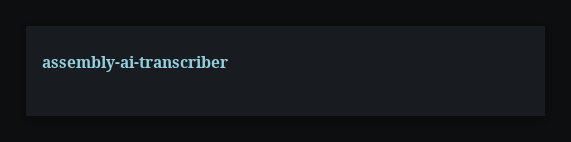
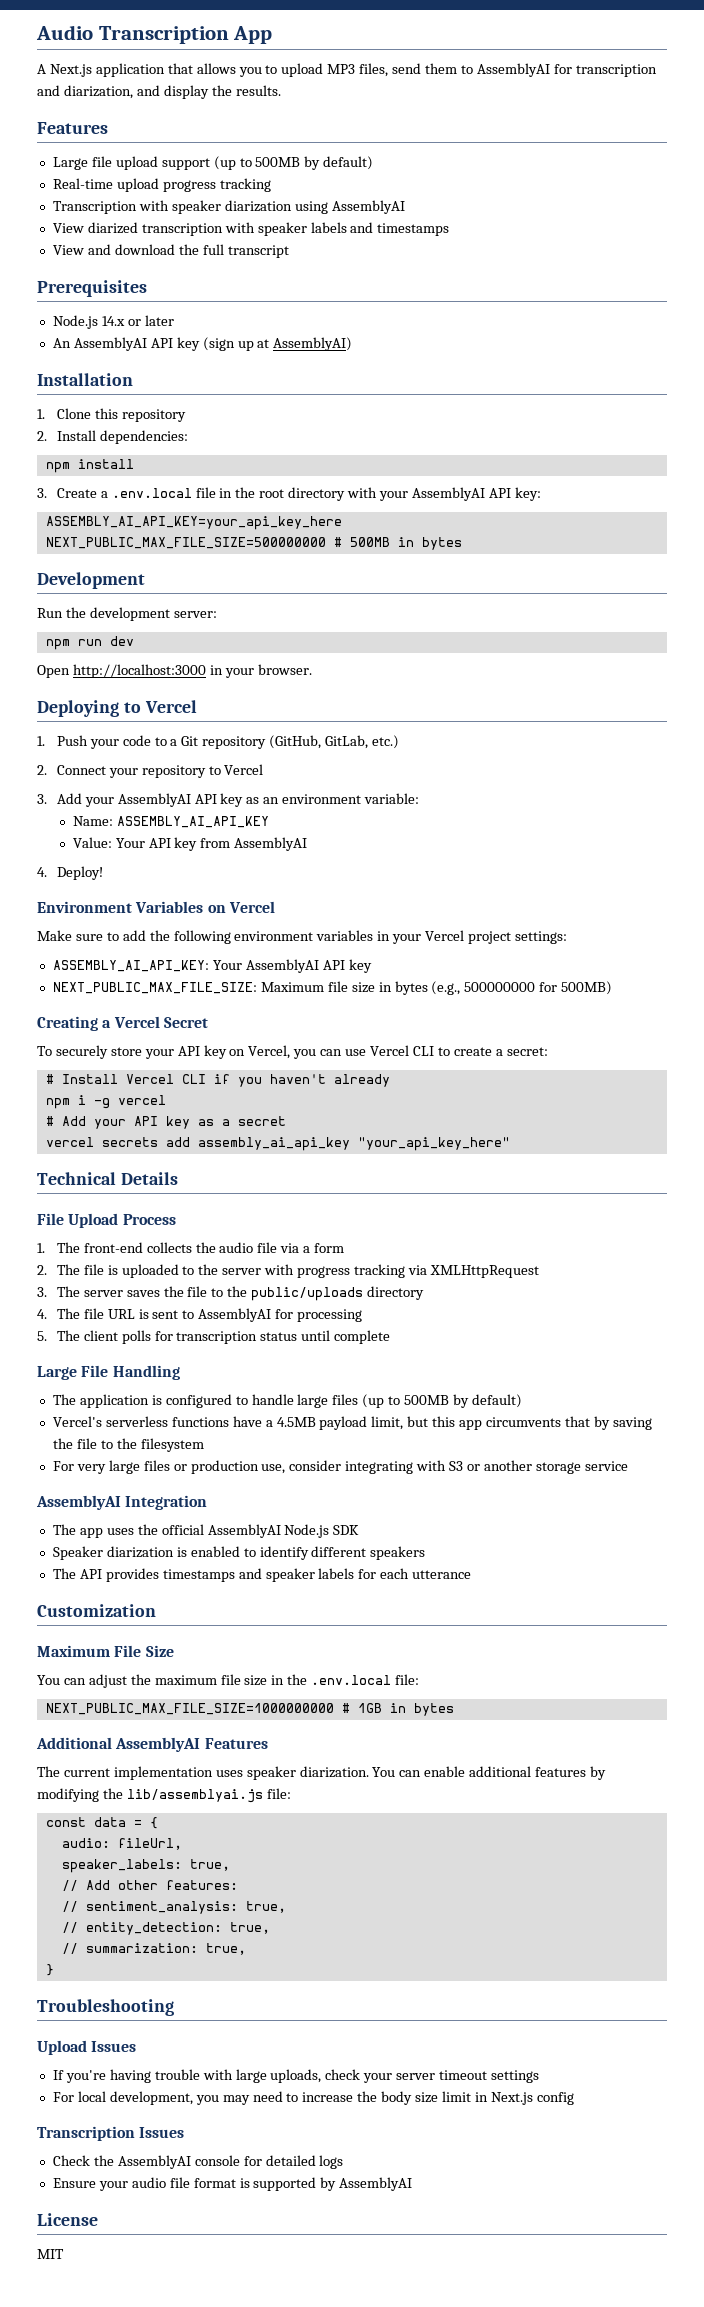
[42,56,228,72] assembly-ai-transcriber -> [36,25,273,44] [37,63,657,77] [37,85,281,99] [37,122,108,134] [52,156,374,170] [52,178,271,192] [52,200,405,214] [52,222,450,236] [52,244,289,258] [37,280,147,297] [52,315,174,329] [52,337,353,351] [37,373,133,386] [37,408,186,422] [37,430,188,444] [45,459,134,473] [37,487,541,501] [45,516,342,530] [45,537,462,550] [37,572,145,589] [37,607,217,621] [45,636,134,650] [37,664,312,678] [37,700,197,717] [37,735,399,749] [37,764,264,778] [37,793,420,807] [72,816,269,828] [72,837,308,851] [37,866,103,880] [37,901,275,913] [37,930,567,944] [52,959,372,973] [52,981,613,995] [37,1016,208,1031] [37,1045,548,1059] [45,1074,390,1087] [45,1095,166,1109] [45,1116,286,1129] [45,1137,510,1151] [37,1172,178,1185] [37,1213,176,1228] [37,1242,345,1253] [37,1264,539,1278] [37,1286,425,1301] [37,1308,363,1322] [37,1330,391,1344] [37,1365,180,1380] [52,1394,522,1408] [52,1416,652,1430] [52,1438,204,1452] [52,1460,628,1474] [36,1495,208,1510] [52,1524,360,1538] [52,1546,426,1560] [52,1568,472,1582] [37,1604,156,1617] [37,1645,174,1657] [37,1674,420,1688] [45,1703,454,1716] [36,1737,268,1752] [37,1766,607,1780] [37,1788,291,1803] [45,1817,158,1829] [61,1838,182,1850] [61,1859,230,1873] [61,1880,238,1891] [61,1901,286,1914] [61,1922,270,1935] [61,1943,246,1955] [45,1964,54,1976] [37,1999,174,2016] [37,2040,137,2055] [52,2069,540,2083] [52,2091,574,2105] [37,2126,185,2141] [52,2155,344,2169] [52,2177,413,2191] [37,2213,98,2226] [37,2249,64,2259] Audio Transcription App // A Next.js application that allows you to upload MP3 files, send them to AssemblyAI for transcription and diarization, and display the results. // Features // Large file upload support (up to 500MB by default) // Real-time upload progress tracking // Transcription with speaker diarization using AssemblyAI // View diarized transcription with speaker labels and timestamps // View and download the full transcript // Prerequisites // Node.js 14.x or later // An AssemblyAI API key (sign up at AssemblyAI) // Installation // 1. Clone this repository // 2. Install dependencies: // npm install // 3. Create a .env.local file in the root directory with your AssemblyAI API key: // ASSEMBLY_AI_API_KEY=your_api_key_here // NEXT_PUBLIC_MAX_FILE_SIZE=500000000 # 500MB in bytes // Development // Run the development server: // npm run dev // Open http://localhost:3000 in your browser. // Deploying to Vercel // 1. Push your code to a Git repository (GitHub, GitLab, etc.) // 2. Connect your repository to Vercel // 3. Add your AssemblyAI API key as an environment variable: // Name: ASSEMBLY_AI_API_KEY // Value: Your API key from AssemblyAI // 4. Deploy! // Environment Variables on Vercel // Make sure to add the following environment variables in your Vercel project settings: // ASSEMBLY_AI_API_KEY: Your AssemblyAI API key // NEXT_PUBLIC_MAX_FILE_SIZE: Maximum file size in bytes (e.g., 500000000 for 500MB) // Creating a Vercel Secret // To securely store your API key on Vercel, you can use Vercel CLI to create a secret: // # Install Vercel CLI if you haven't already // npm i -g vercel // # Add your API key as a secret // vercel secrets add assembly_ai_api_key "your_api_key_here" // Technical Details // File Upload Process // 1. The front-end collects the audio file via a form // 2. The file is uploaded to the server with progress tracking via XMLHttpRequest // 3. The server saves the file to the public/uploads directory // 4. The file URL is sent to AssemblyAI for processing // 5. The client polls for transcription status until complete // Large File Handling // The application is configured to handle large files (up to 500MB by default) // Vercel's serverless functions have a 4.5MB payload limit, but this app circumvents that by saving the file to the filesystem // For very large files or production use, consider integrating with S3 or another storage service // AssemblyAI Integration // The app uses the official AssemblyAI Node.js SDK // Speaker diarization is enabled to identify different speakers // The API provides timestamps and speaker labels for each utterance // Customization // Maximum File Size // You can adjust the maximum file size in the .env.local file: // NEXT_PUBLIC_MAX_FILE_SIZE=1000000000 # 1GB in bytes // Additional AssemblyAI Features // The current implementation uses speaker diarization. You can enable additional features by modifying the lib/assemblyai.js file: // const data = { // audio: fileUrl, // speaker_labels: true, // // Add other features: // // sentiment_analysis: true, // // entity_detection: true, // // summarization: true, // } // Troubleshooting // Upload Issues // If you're having trouble with large uploads, check your server timeout settings // For local development, you may need to increase the body size limit in Next.js config // Transcription Issues // Check the AssemblyAI console for detailed logs // Ensure your audio file format is supported by AssemblyAI // License // MIT

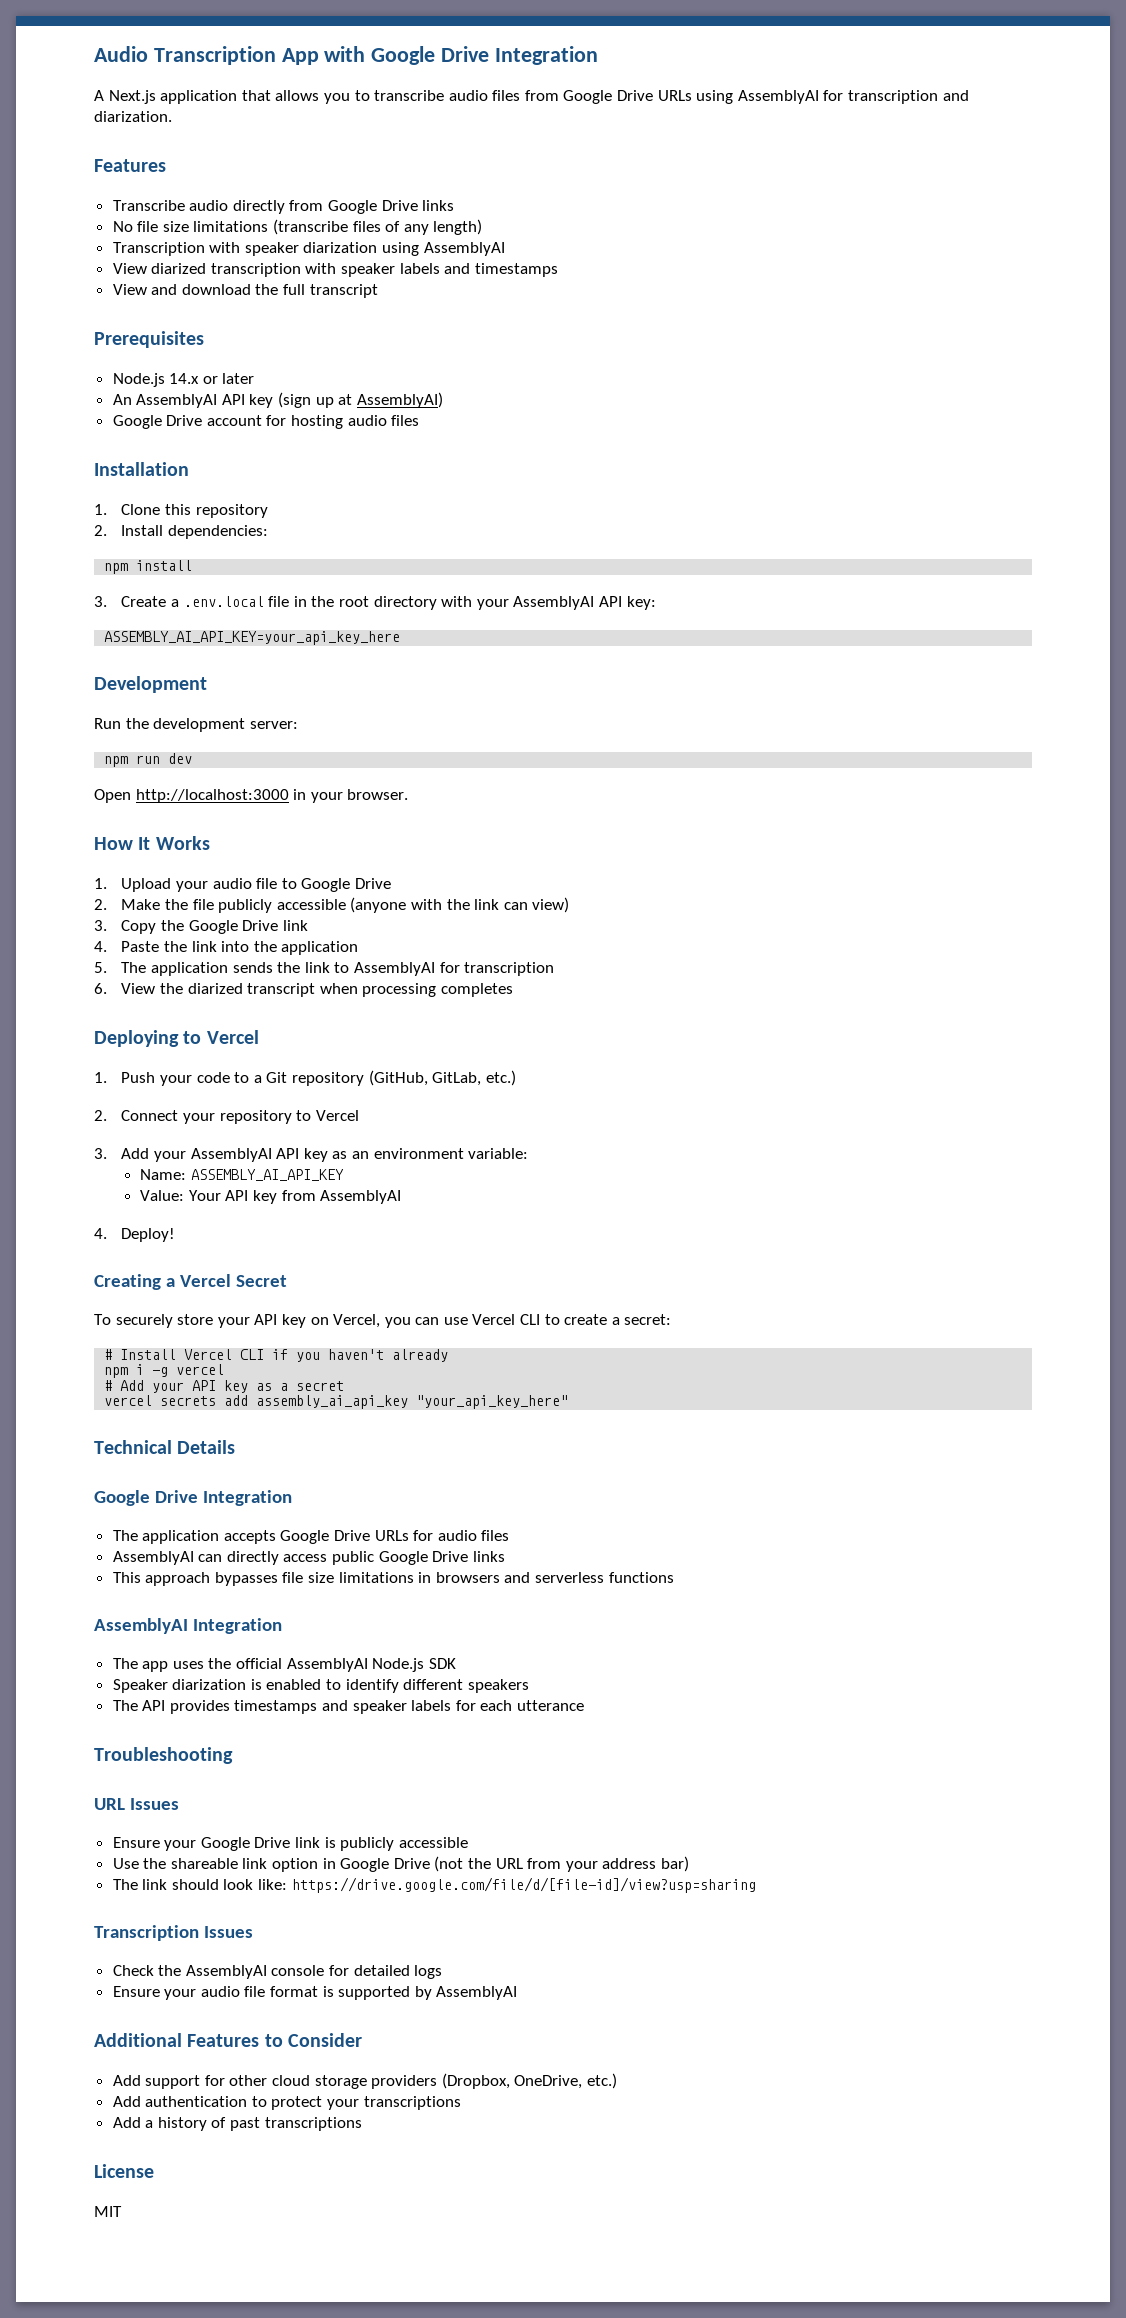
(273, 35) none -> [324,46,598,65] with Google Drive Integration
[281,63,657,77] [37,85,281,99] [37,122,108,134] [52,156,374,170] [52,178,271,192] upload MP3 files, send them to AssemblyAI for transcription and diarization, and display the results. // Features // Large file upload support (up to 500MB by default) // Real-time upload progress tracking -> [374,90,969,104] [94,111,172,122] [94,159,166,172] [112,200,455,214] [112,219,483,235] transcribe audio files from Google Drive URLs using AssemblyAI for transcription and diarization. // Features // Transcribe audio directly from Google Drive links // No file size limitations (transcribe files of any length)
(353, 344) none -> [112,415,420,429] // Google Drive account for hosting audio files
[45,537,462,550] // NEXT_PUBLIC_MAX_FILE_SIZE=500000000 # 500MB in bytes -> (401, 638) none
(312, 669) none -> [94,836,210,850] [94,878,391,892] [94,897,570,913] [94,920,308,934] [94,941,359,955] [94,962,555,976] [94,983,513,997] // How It Works // 1. Upload your audio file to Google Drive // 2. Make the file publicly accessible (anyone with the link can view) // 3. Copy the Google Drive link // 4. Paste the link into the application // 5. The application sends the link to AssemblyAI for transcription // 6. View the diarized transcript when processing completes
[37,901,275,913] [37,930,567,944] [52,959,372,973] [52,981,613,995] // Environment Variables on Vercel // Make sure to add the following environment variables in your Vercel project settings: // ASSEMBLY_AI_API_KEY: Your AssemblyAI API key // NEXT_PUBLIC_MAX_FILE_SIZE: Maximum file size in bytes (e.g., 500000000 for 500MB) -> (176, 1235) none
[37,1213,176,1228] [37,1242,345,1253] [37,1264,539,1278] [37,1286,425,1301] [37,1308,363,1322] [37,1330,391,1344] [37,1365,180,1380] [52,1394,522,1408] [52,1416,652,1430] [52,1438,204,1452] [52,1460,628,1474] File Upload Process // 1. The front-end collects the audio file via a form // 2. The file is uploaded to the server with progress tracking via XMLHttpRequest // 3. The server saves the file to the public/uploads directory // 4. The file URL is sent to AssemblyAI for processing // 5. The client polls for transcription status until complete // Large File Handling // The application is configured to handle large files (up to 500MB by default) // Vercel's serverless functions have a 4.5MB payload limit, but this app circumvents that by saving the file to the filesystem // For very large files or production use, consider integrating with S3 or another storage service -> [94,1490,292,1506] [112,1530,510,1544] [112,1551,505,1565] [112,1572,674,1586] Google Drive Integration // The application accepts Google Drive URLs for audio files // AssemblyAI can directly access public Google Drive links // This approach bypasses file size limitations in browsers and serverless functions
[37,1604,156,1617] [37,1645,174,1657] [37,1674,420,1688] [45,1703,454,1716] [36,1737,268,1752] [37,1766,607,1780] [37,1788,291,1803] [45,1817,158,1829] [61,1838,182,1850] [61,1859,230,1873] [61,1880,238,1891] [61,1901,286,1914] [61,1922,270,1935] [61,1943,246,1955] [45,1964,54,1976] [37,1999,174,2016] [37,2040,137,2055] [52,2069,540,2083] [52,2091,574,2105] Customization // Maximum File Size // You can adjust the maximum file size in the .env.local file: // NEXT_PUBLIC_MAX_FILE_SIZE=1000000000 # 1GB in bytes // Additional AssemblyAI Features // The current implementation uses speaker diarization. You can enable additional features by modifying the lib/assemblyai.js file: // const data = { // audio: fileUrl, // speaker_labels: true, // // Add other features: // // sentiment_analysis: true, // // entity_detection: true, // // summarization: true, // } // Troubleshooting // Upload Issues // If you're having trouble with large uploads, check your server timeout settings // For local development, you may need to increase the body size limit in Next.js config -> [94,1747,233,1764] [94,1798,179,1810] [112,1837,468,1851] [112,1856,689,1872] [112,1877,756,1893] Troubleshooting // URL Issues // Ensure your Google Drive link is publicly accessible // Use the shareable link option in Google Drive (not the URL from your address bar) // The link should look like: https://drive.google.com/file/d/[file-id]/view?usp=sharing
(413, 2184) none -> [94,2033,363,2047] [112,2073,618,2089] [112,2096,461,2110] [112,2117,362,2131] // Additional Features to Consider // Add support for other cloud storage providers (Dropbox, OneDrive, etc.) // Add authentication to protect your transcriptions // Add a history of past transcriptions

